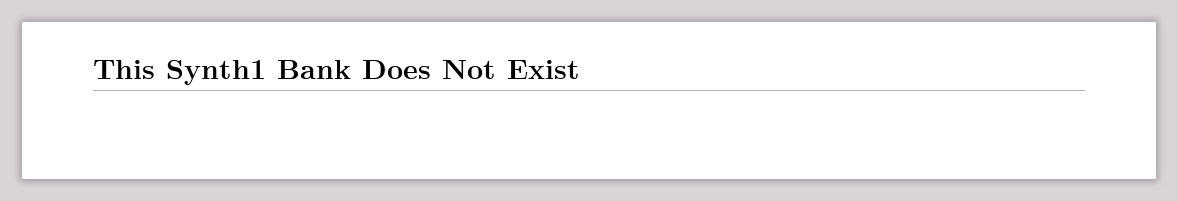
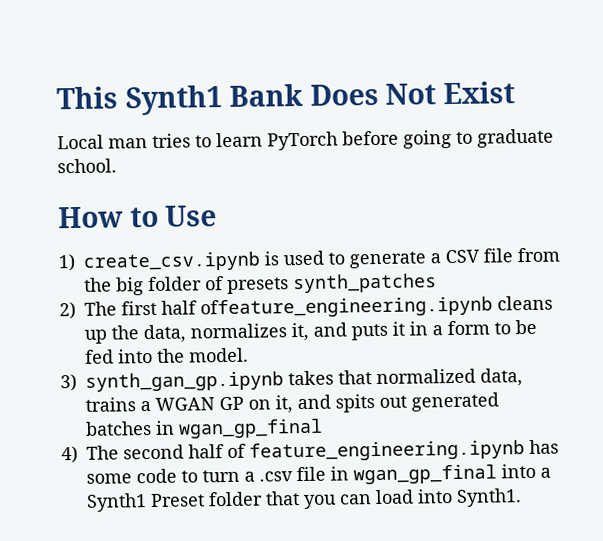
(580, 69) none -> [57,128,554,151] [57,158,117,174] [58,205,218,229] [58,247,560,272] [84,273,437,296] [59,295,553,320] [84,319,537,344] [85,347,249,364] [60,368,523,392] [85,392,499,414] [85,418,323,439] [61,439,559,464] [86,463,551,485] [86,488,522,512] // Local man tries to learn PyTorch before going to graduate school. // How to Use // 1) create_csv.ipynb is used to generate a CSV file from the big folder of presets synth_patches // 2) The first half offeature_engineering.ipynb cleans up the data, normalizes it, and puts it in a form to be fed into the model. // 3) synth_gan_gp.ipynb takes that normalized data, trains a WGAN GP on it, and spits out generated batches in wgan_gp_final // 4) The second half of feature_engineering.ipynb has some code to turn a .csv file in wgan_gp_final into a Synth1 Preset folder that you can load into Synth1.

